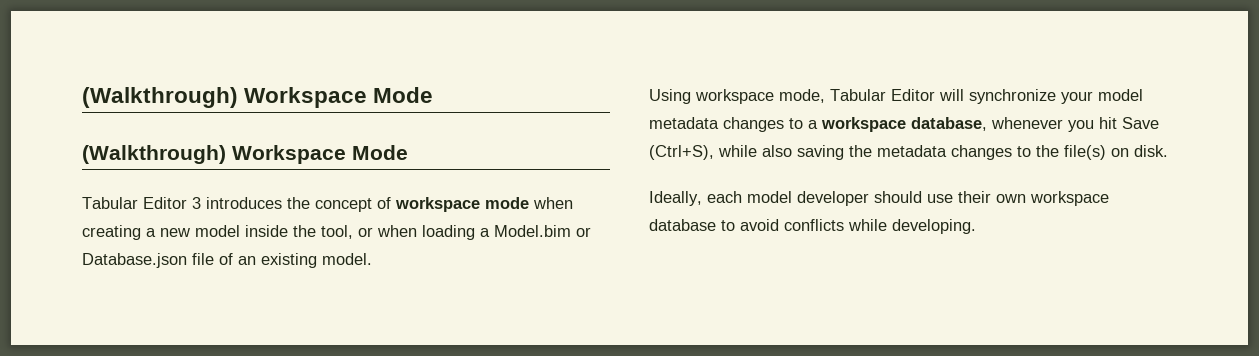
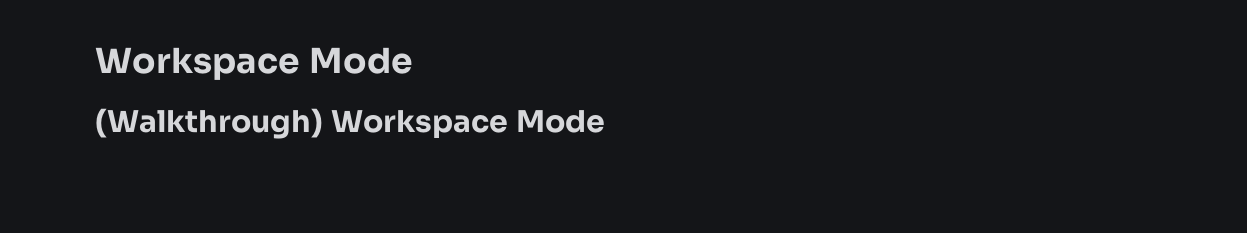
[82,87,238,108] (Walkthrough) -> (95, 63) none
[82,197,573,212] [82,225,591,240] [82,253,372,268] [649,89,1143,104] [649,117,1159,132] [649,145,1168,160] [649,191,1109,206] [649,219,976,234] // Tabular Editor 3 introduces the concept of workspace mode when creating a new model inside the tool, or when loading a Model.bim or Database.json file of an existing model. // Using workspace mode, Tabular Editor will synchronize your model metadata changes to a workspace database, whenever you hit Save (Ctrl+S), while also saving the metadata changes to the file(s) on disk. // Ideally, each model developer should use their own workspace database to avoid conflicts while developing. -> (606, 121) none

